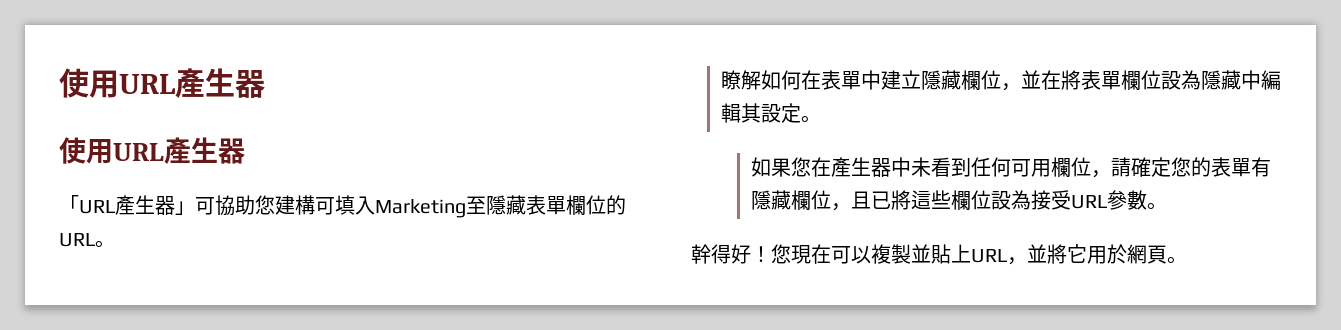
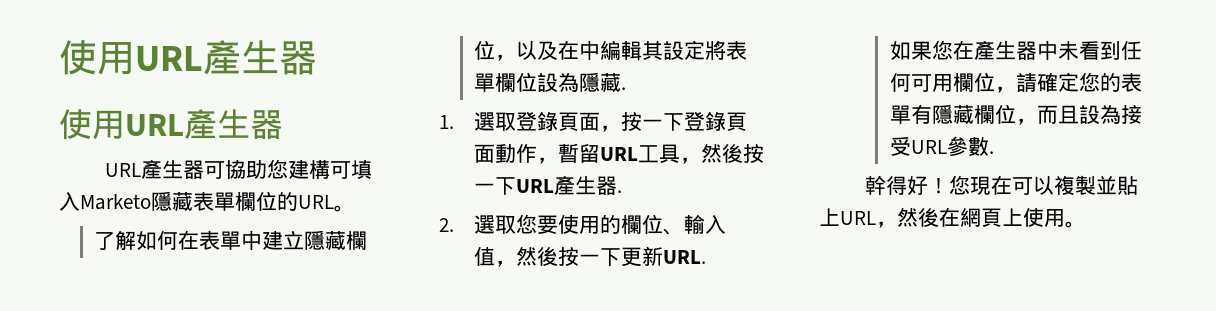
[59,195,195,215] 「URL產生器」 -> [104,160,204,179] URL產生器
[375,196,486,218] Marketing至 -> [80,194,151,210] Marketo
[720,70,741,90] 瞭 -> [94,232,116,250] 了
[1020,70,1061,90] 並在 -> [516,40,706,61] 以及在中編輯其設定
[1240,70,1281,90] [720,103,821,123] 中編輯其設定。 -> [621,87,627,90] [439,111,748,132] [474,143,765,164] [474,176,623,195] [439,214,727,235] [474,246,707,267] . // 1.選取登錄頁面，按一下登錄頁面動作，暫留URL工具，然後按一下URL產生器. // 2.選取您要使用的欄位、輸入值，然後按一下更新URL.
[850,190,991,210] 且已將這些欄位 -> [1036,105,1079,124] 而且
[1146,202,1167,210] 。 -> [988,151,994,154] .
[1027,244,1167,264] 並將它用於網頁 -> [897,207,1065,227] 然後在網頁上使用

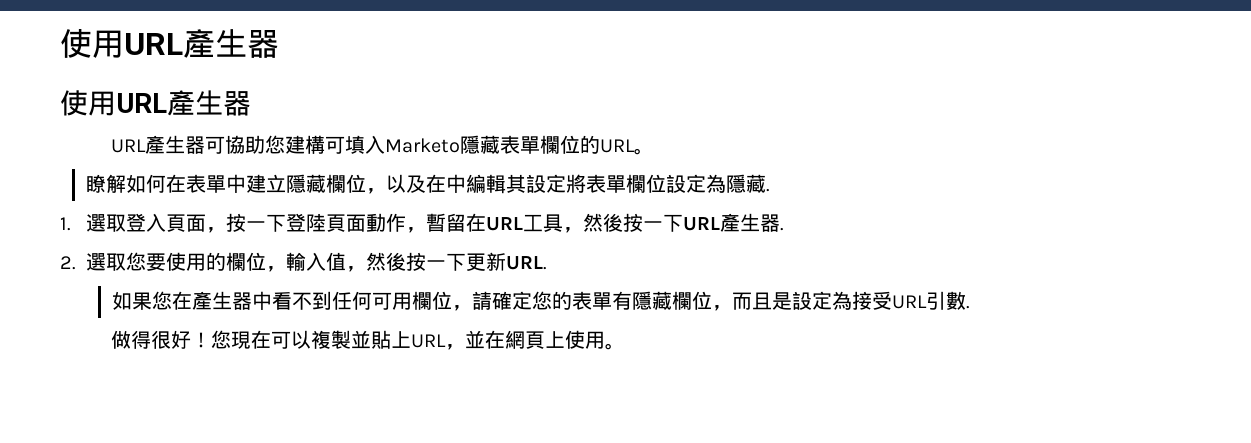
[94,232,116,250] 了 -> [86,174,107,193] 瞭
(559, 82) none -> [686,174,707,193] 定
[537,111,559,131] 錄 -> [146,213,167,232] 入
[705,111,727,131] 錄 -> [306,213,327,232] 陸
(601, 153) none -> [466,213,487,232] 在
[663,228,685,235] 、 -> [266,266,287,272] ，
[1057,41,1100,60] 未看 -> [272,292,313,310] 看不
[1078,105,1100,124] 設 -> [772,291,833,310] 是設定
[946,136,968,157] 參 -> [926,291,947,310] 引
[864,175,907,195] 幹得 -> [110,330,171,349] 做得很
[897,207,939,227] 然後 -> [464,330,485,349] 並

